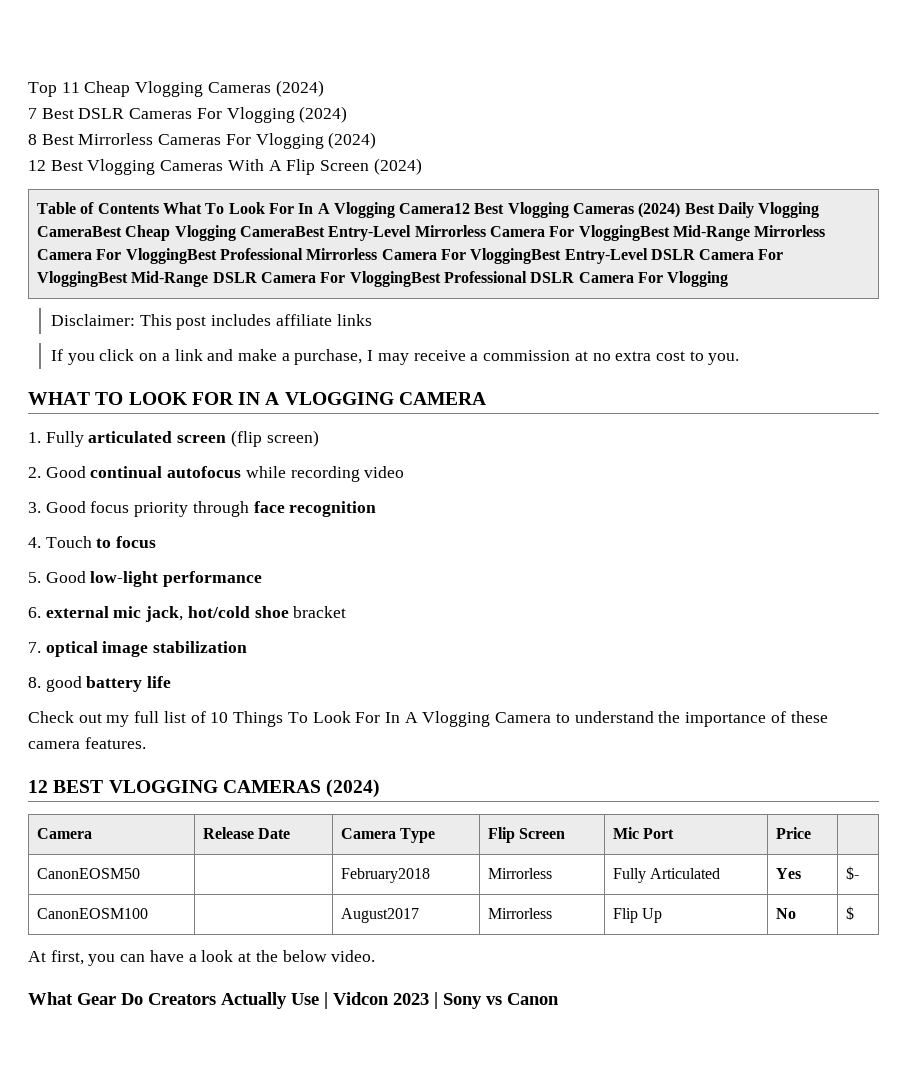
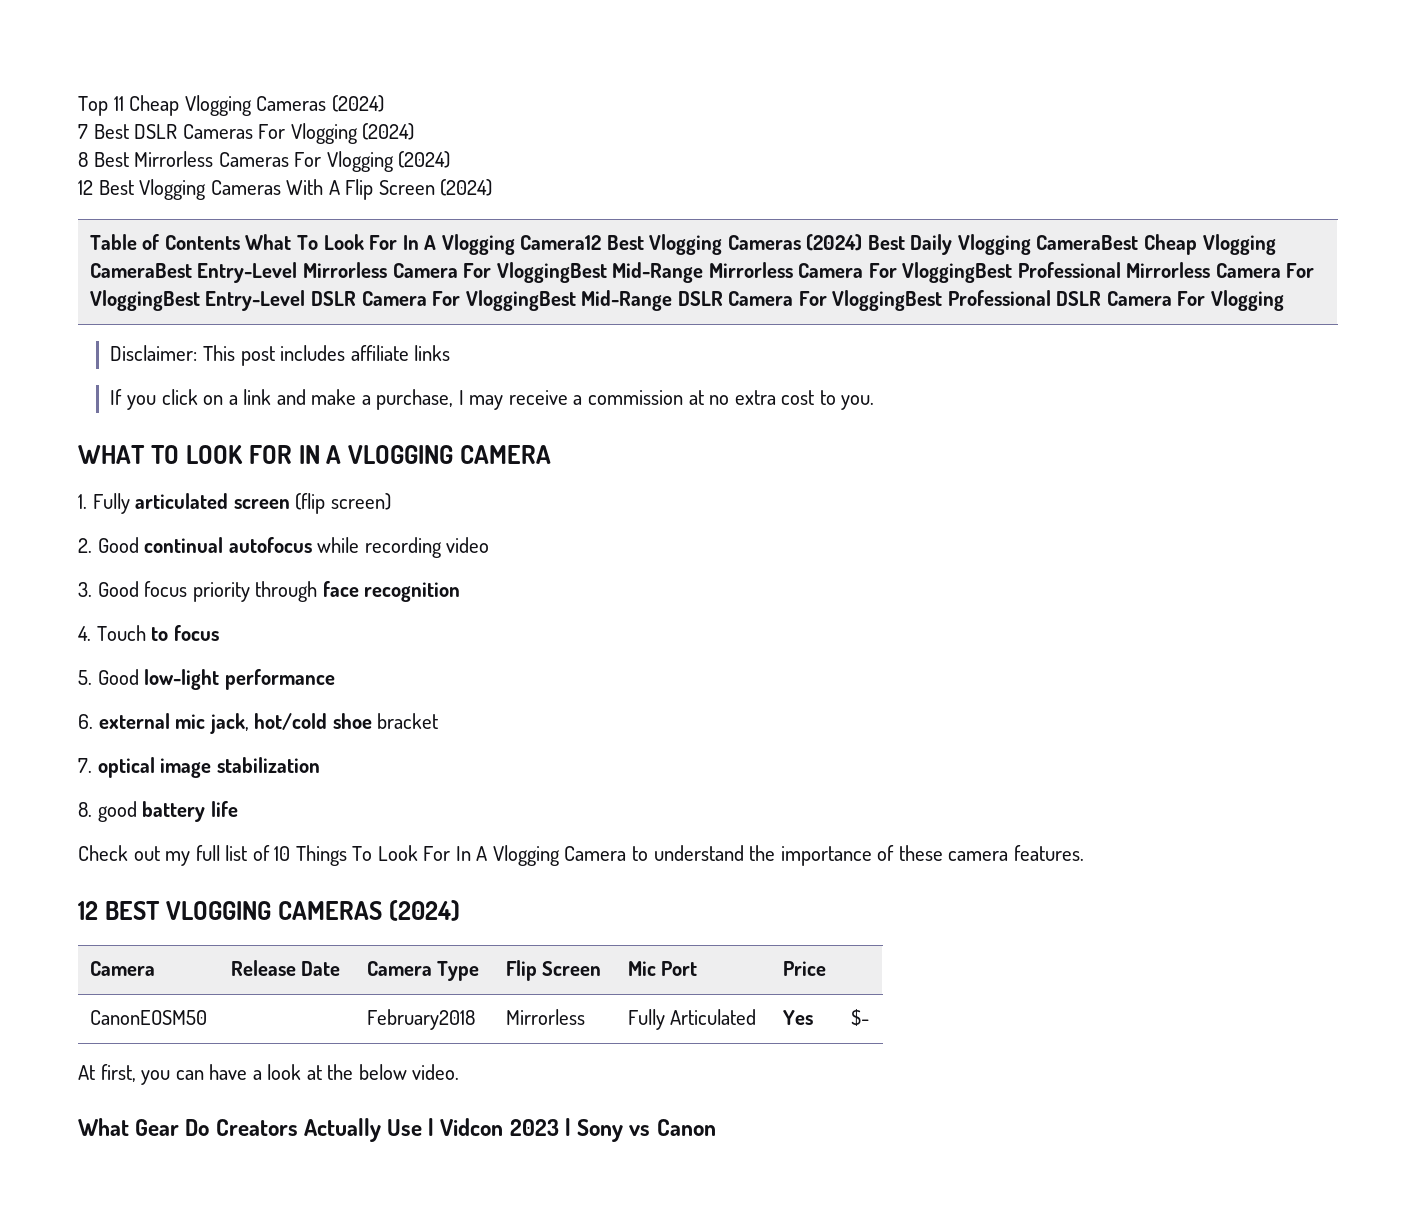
[36,908,148,919] [340,908,419,923] [487,908,552,919] [612,908,663,923] [775,908,796,919] [845,906,854,920] // CanonEOSM100 | | August2017 | Mirrorless | Flip Up | No | $ -> (869, 1017) none

